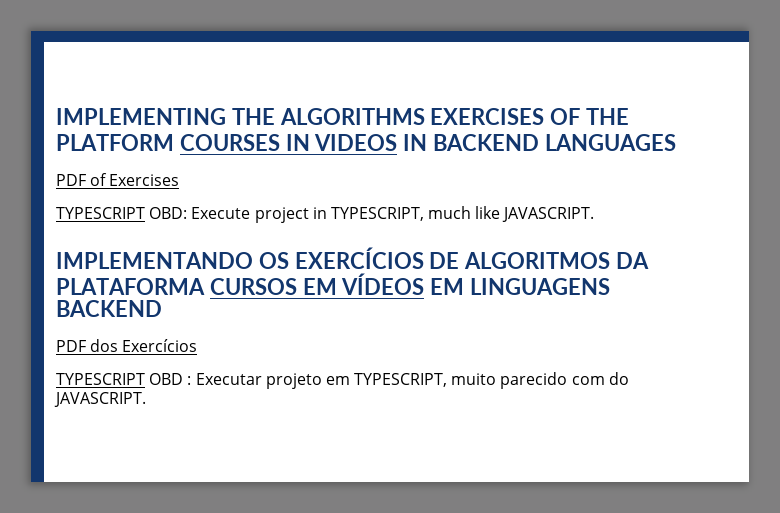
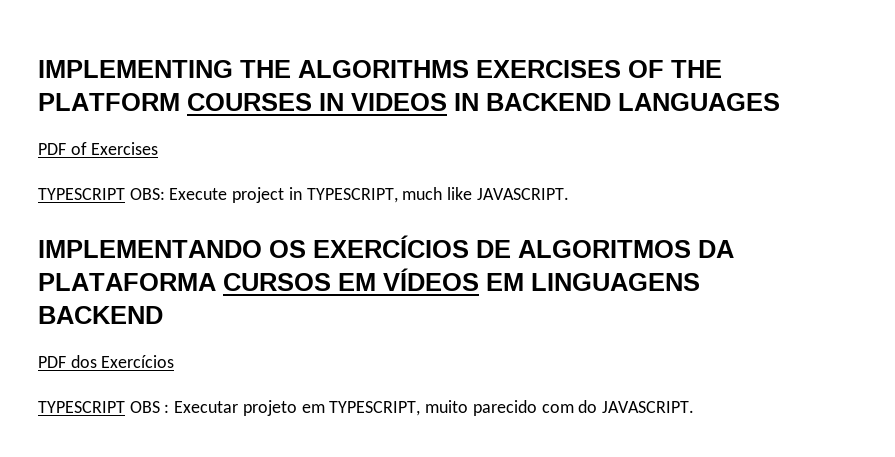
[149,207,188,219] OBD: -> [129,188,165,200] OBS:
[149,373,184,385] OBD -> [129,401,160,413] OBS

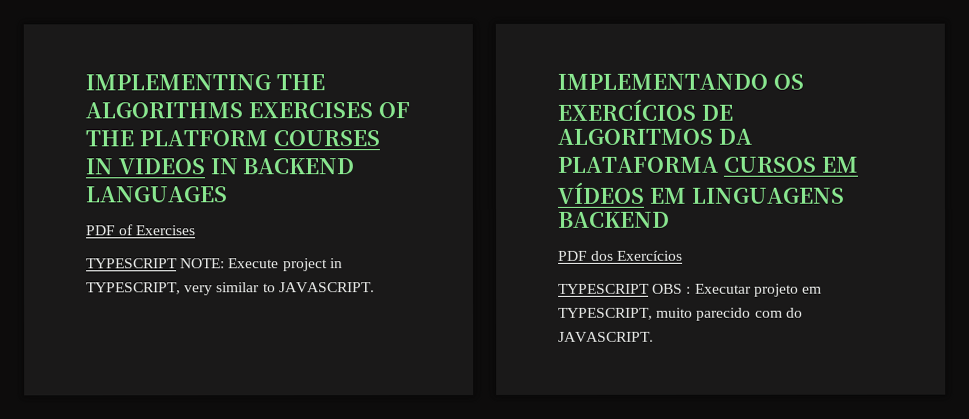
[129,188,165,200] OBS: -> [180,258,226,269] NOTE:
[402,187,473,200] much like -> [184,282,276,296] very similar to

